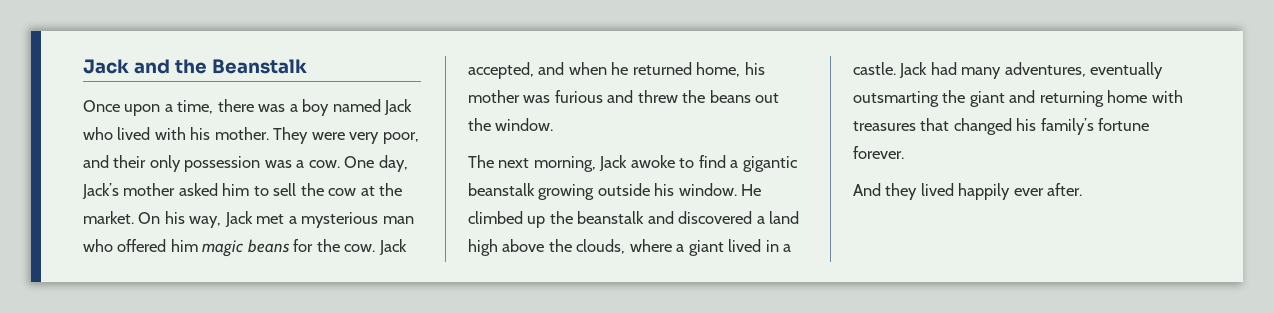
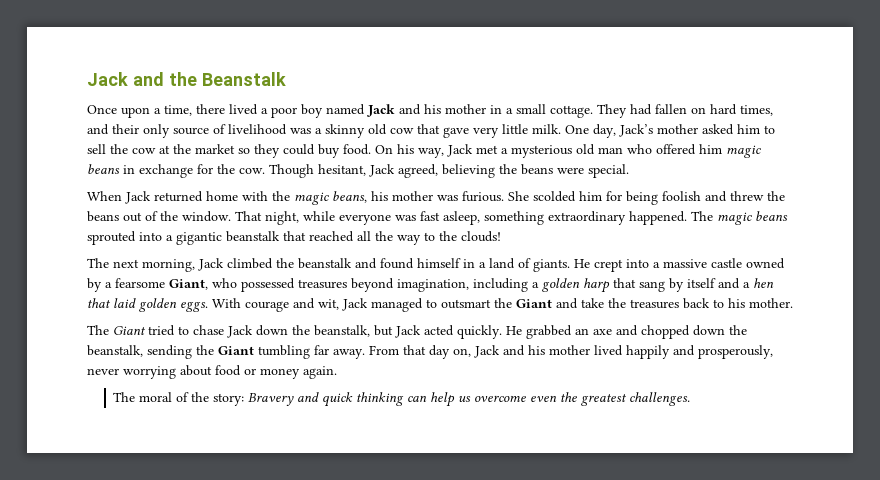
[258,99,413,116] [83,127,419,144] [83,155,340,172] was a boy named Jack who lived with his mother. They were very poor, and their only possession was a cow. -> [229,104,773,118] [87,124,561,138] lived a poor boy named Jack and his mother in a small cottage. They had fallen on hard times, and their only source of livelihood was a skinny old cow that gave very little milk.
[83,211,134,224] market. -> [195,144,371,158] market so they could buy food.
(379, 220) none -> [576,144,595,155] old
(290, 246) none -> [123,164,193,178] in exchange
[378,239,407,255] [468,62,765,79] [468,90,603,103] Jack accepted, and when he returned home, his mother was furious -> [269,164,629,178] [87,191,701,205] Though hesitant, Jack agreed, believing the beans were special. // When Jack returned home with the magic beans, his mother was furious. She scolded him for being foolish
(780, 98) none -> [145,211,158,221] of
[468,155,798,172] [468,183,762,200] [468,211,800,228] [468,239,792,256] [853,62,1164,79] [853,90,1183,107] [853,118,1150,135] [853,146,904,159] [853,183,1083,200] // The next morning, Jack awoke to find a gigantic beanstalk growing outside his window. He climbed up the beanstalk and discovered a land high above the clouds, where a giant lived in a castle. Jack had many adventures, eventually outsmarting the giant and returning home with treasures that changed his family’s fortune forever. // And they lived happily ever after. -> [235,211,788,225] [87,231,501,245] [87,258,785,272] [87,278,774,293] [87,298,793,312] [87,325,747,339] [87,345,773,359] [87,365,337,379] [113,392,691,407] That night, while everyone was fast asleep, something extraordinary happened. The magic beans sprouted into a gigantic beanstalk that reached all the way to the clouds! // The next morning, Jack climbed the beanstalk and found himself in a land of giants. He crept into a massive castle owned by a fearsome Giant, who possessed treasures beyond imagination, including a golden harp that sang by itself and a hen that laid golden eggs. With courage and wit, Jack managed to outsmart the Giant and take the treasures back to his mother. // The Giant tried to chase Jack down the beanstalk, but Jack acted quickly. He grabbed an axe and chopped down the beanstalk, sending the Giant tumbling far away. From that day on, Jack and his mother lived happily and prosperously, never worrying about food or money again. // The moral of the story: Bravery and quick thinking can help us overcome even the greatest challenges.

